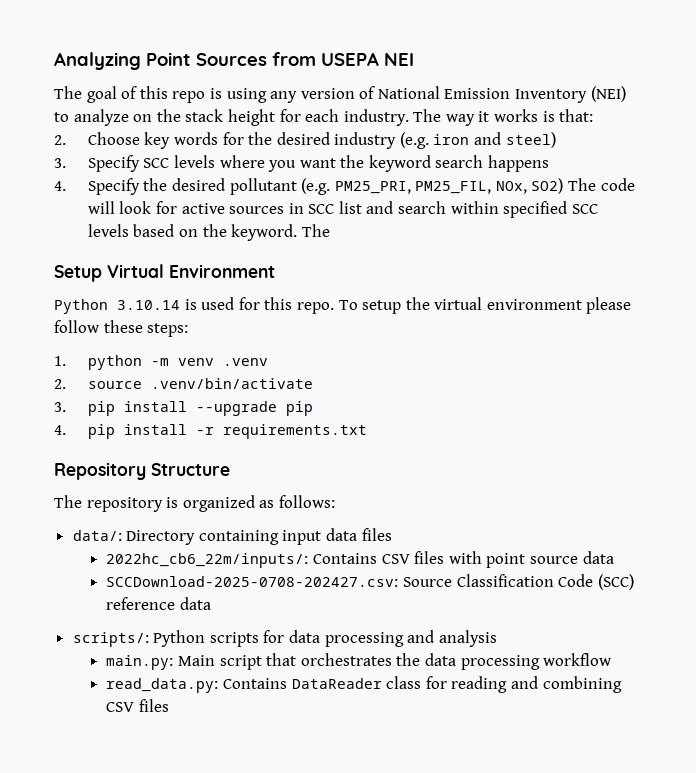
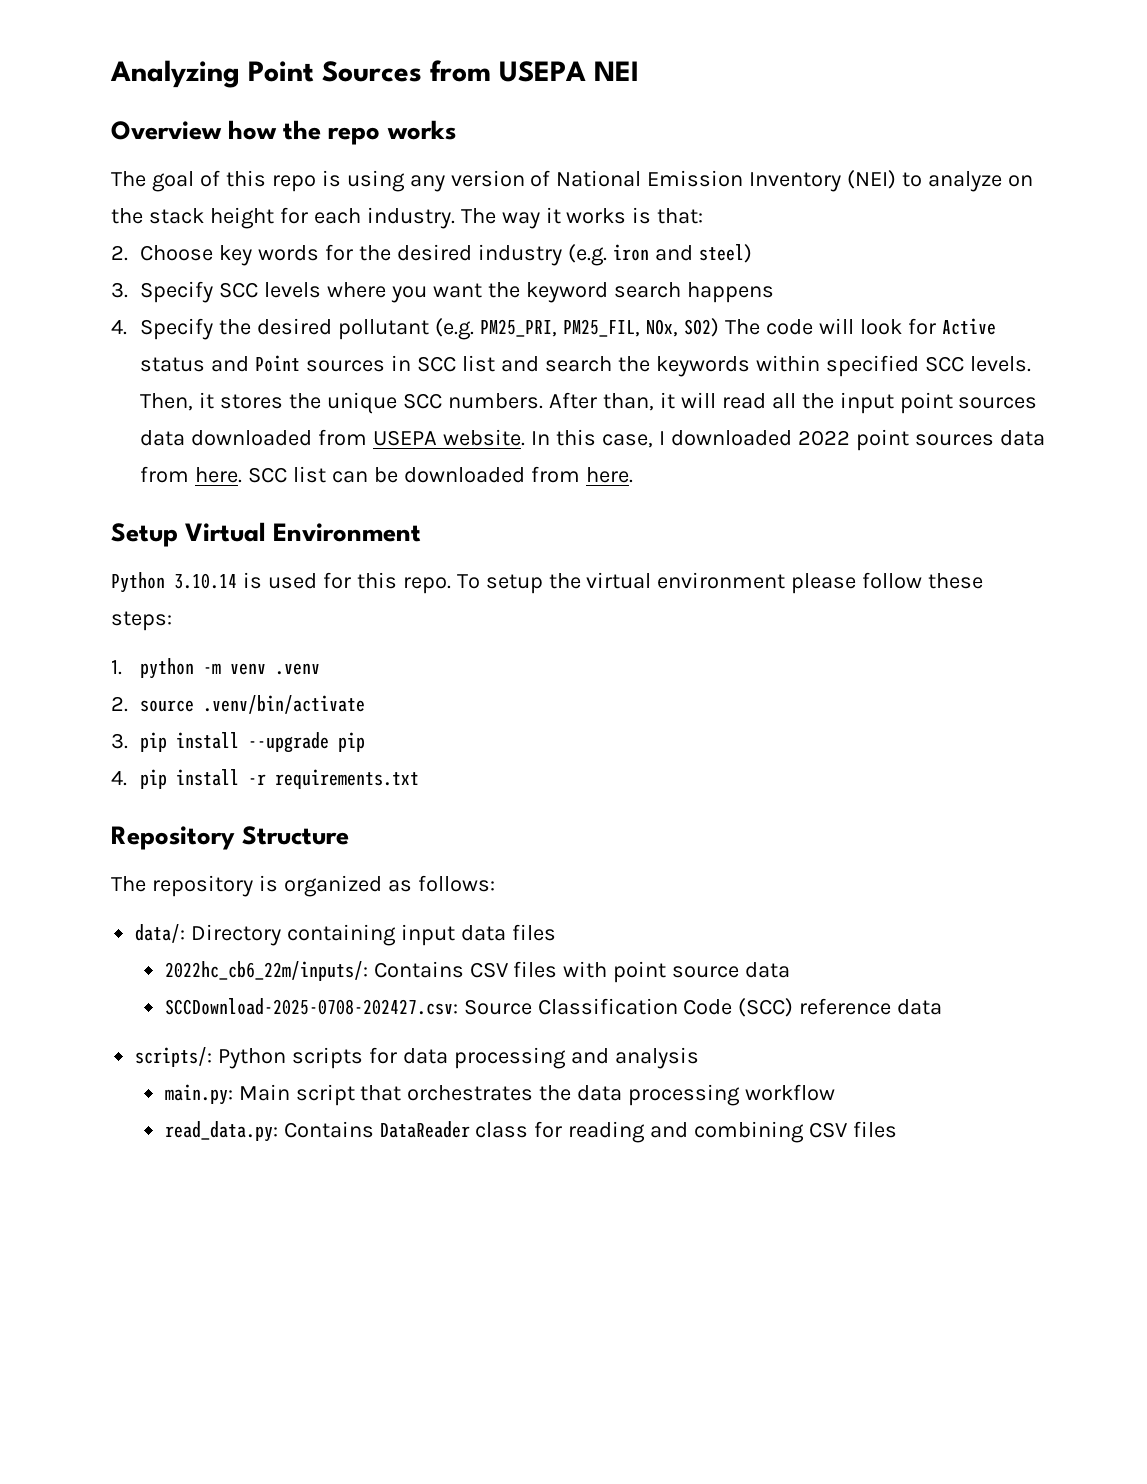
(414, 59) none -> [111,120,456,145] // Overview how the repo works
[181,203,225,214] active -> [941,318,996,335] [140,355,301,372] Active status and Point
(447, 207) none -> [617,356,750,377] the keywords
[87,224,330,241] levels based on the keyword. The -> [969,356,1031,372] [140,392,1038,414] [140,429,1045,451] [140,466,633,483] levels. Then, it stores the unique SCC numbers. After than, it will read all the input point sources data downloaded from USEPA website. In this case, I downloaded 2022 point sources data from here. SCC list can be downloaded from here.

